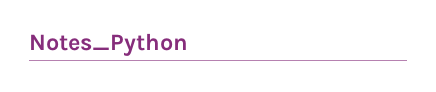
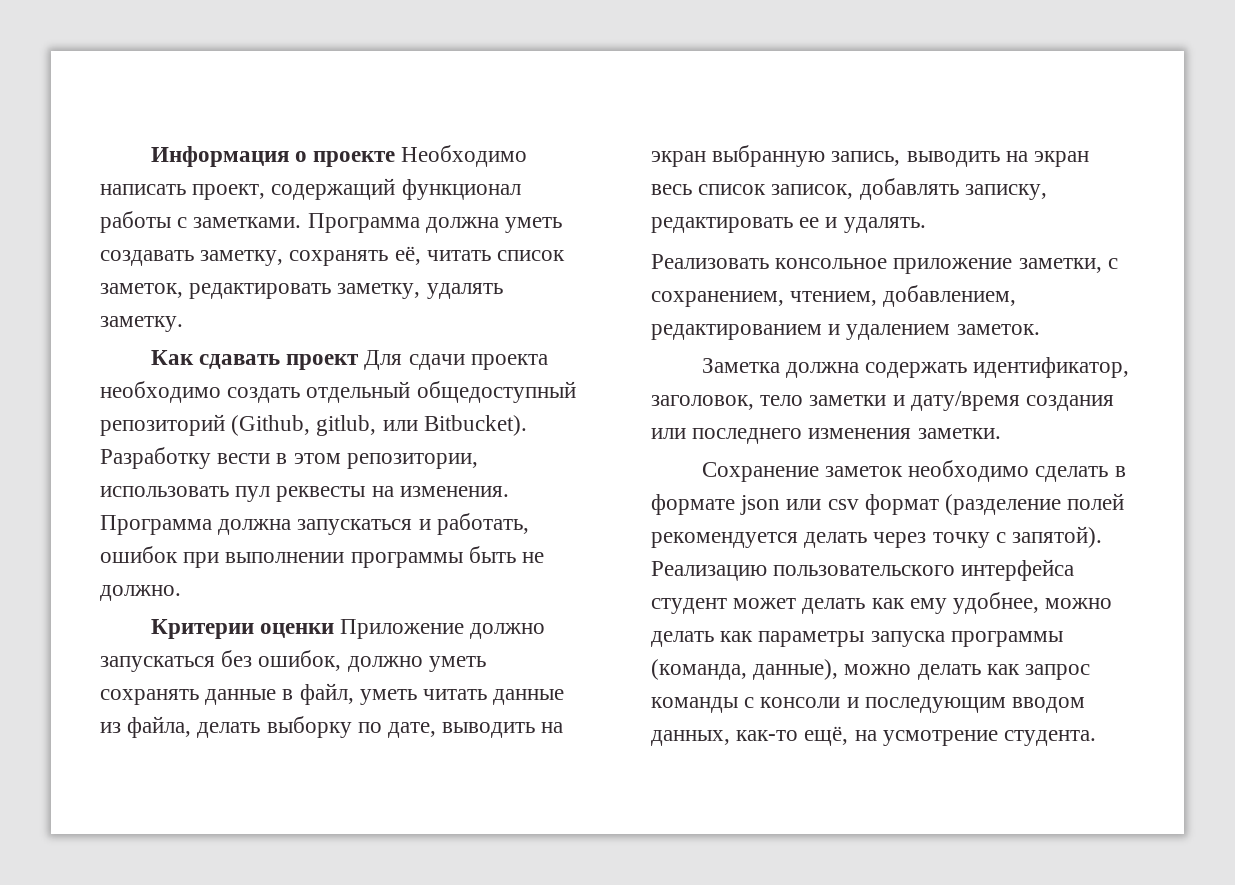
[29,33,188,56] Notes_Python -> [150,145,528,167] [100,178,521,200] [100,211,563,233] [100,246,566,266] [100,283,503,299] [100,316,183,332] [150,350,548,370] [100,381,576,403] [100,414,527,436] [100,447,478,469] [100,486,509,502] [100,513,529,535] [100,546,545,568] [100,585,181,601] [150,619,546,639] [100,650,486,672] [100,683,565,705] [100,716,564,738] [651,145,1090,167] [651,178,1047,200] [651,217,926,233] [651,254,1118,274] [651,285,1017,307] [651,324,1040,340] [701,357,1130,378] [651,391,1115,411] [651,428,1001,444] [701,460,1126,482] [651,493,1125,515] [651,526,1103,548] [651,559,1075,581] [651,592,1113,614] [651,631,1063,647] [651,659,1091,680] [651,697,1086,713] [651,726,1097,746] Информация о проекте Необходимо написать проект, содержащий функционал работы с заметками. Программа должна уметь создавать заметку, сохранять её, читать список заметок, редактировать заметку, удалять заметку. // Как сдавать проект Для сдачи проекта необходимо создать отдельный общедоступный репозиторий (Github, gitlub, или Bitbucket). Разработку вести в этом репозитории, использовать пул реквесты на изменения. Программа должна запускаться и работать, ошибок при выполнении программы быть не должно. // Критерии оценки Приложение должно запускаться без ошибок, должно уметь сохранять данные в файл, уметь читать данные из файла, делать выборку по дате, выводить на экран выбранную запись, выводить на экран весь список записок, добавлять записку, редактировать ее и удалять. // Реализовать консольное приложение заметки, с сохранением, чтением, добавлением, редактированием и удалением заметок. // Заметка должна содержать идентификатор, заголовок, тело заметки и дату/время создания или последнего изменения заметки. // Сохранение заметок необходимо сделать в формате json или csv формат (разделение полей рекомендуется делать через точку с запятой). Реализацию пользовательского интерфейса студент может делать как ему удобнее, можно делать как параметры запуска программы (команда, данные), можно делать как запрос команды с консоли и последующим вводом данных, как-то ещё, на усмотрение студента.

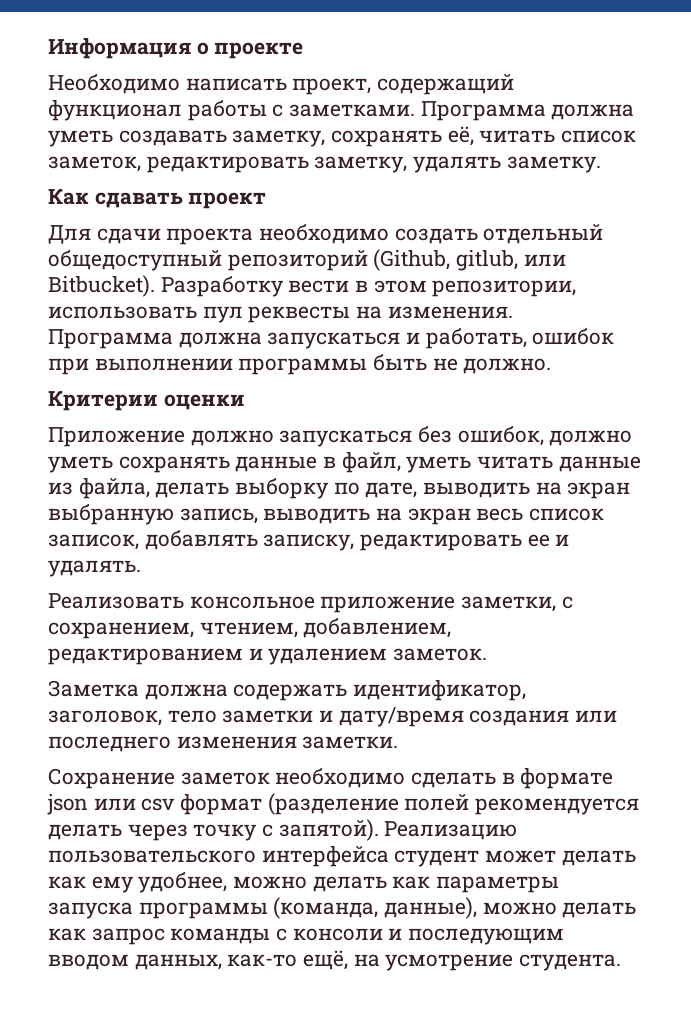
(396, 159) none -> (304, 50) //
(360, 362) none -> (267, 200) //
(334, 630) none -> (245, 402) //

